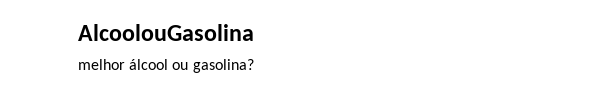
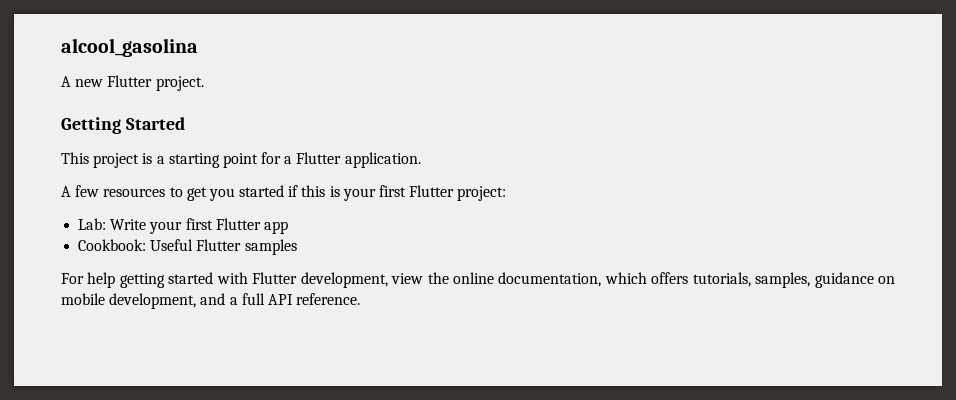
[78,24,254,41] [78,59,254,73] AlcoolouGasolina // melhor álcool ou gasolina? -> [61,38,198,57] [61,75,204,91] [61,117,185,134] [61,152,421,168] [61,185,507,201] [78,218,288,234] [78,239,297,255] [61,272,895,288] [61,293,361,309] alcool_gasolina // A new Flutter project. // Getting Started // This project is a starting point for a Flutter application. // A few resources to get you started if this is your first Flutter project: // Lab: Write your first Flutter app // Cookbook: Useful Flutter samples // For help getting started with Flutter development, view the online documentation, which offers tutorials, samples, guidance on mobile development, and a full API reference.

